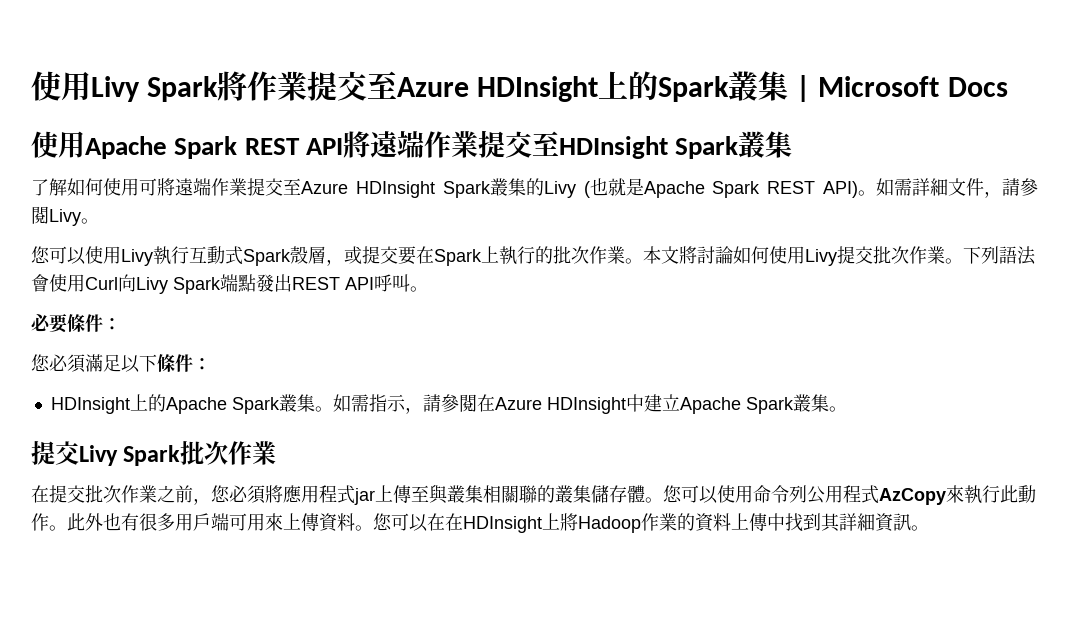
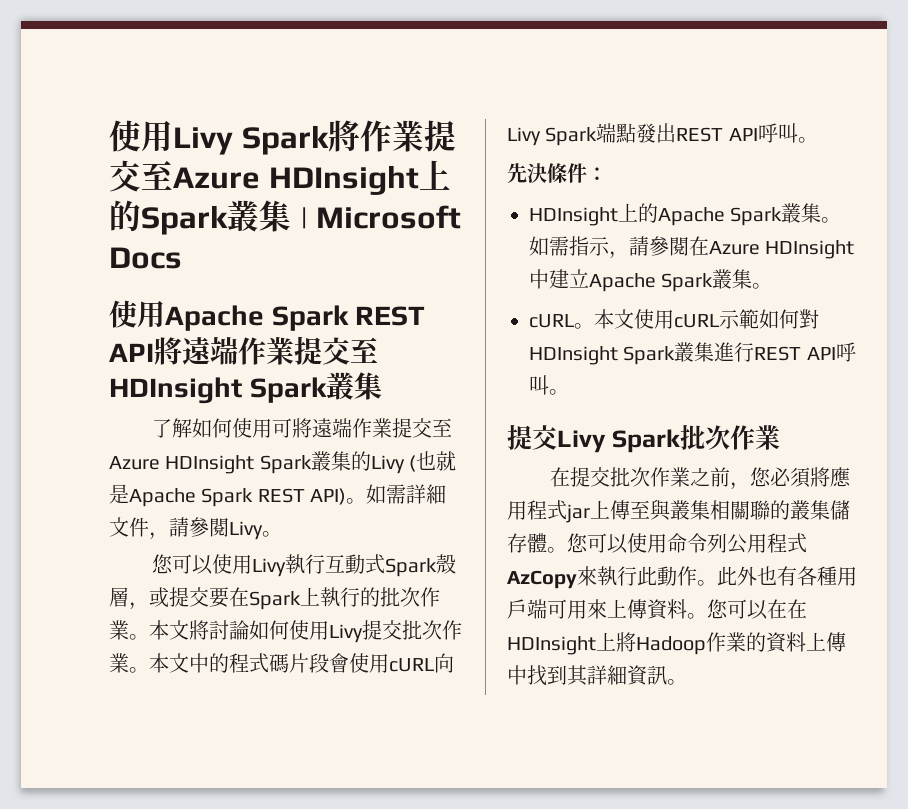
[963,246,1036,265] [31,274,118,292] 下列語法會使用Curl -> [149,653,434,673] 本文中的程式碼片段會使用cURL
[31,314,121,333] [31,354,157,373] 必要條件： // 您必須滿足以下 -> [507,163,547,183] 先決
(847, 409) none -> [529,309,819,329] [529,342,856,365] [529,375,569,395] // cURL。本文使用cURL示範如何對HDInsight Spark叢集進行REST API呼叫。
[139,513,175,531] 很多 -> [797,566,837,586] 各種

